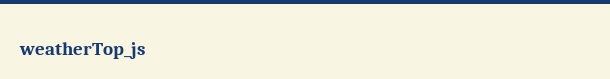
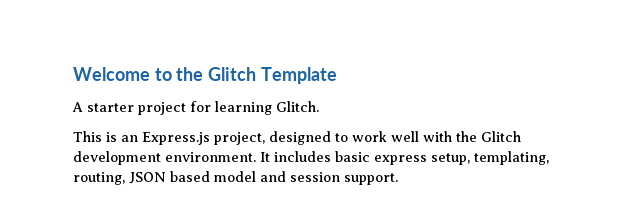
[19,42,145,59] weatherTop_js -> [73,67,337,84] [72,101,319,115] [73,131,521,145] [73,151,549,165] [73,171,398,185] Welcome to the Glitch Template // A starter project for learning Glitch. // This is an Express.js project, designed to work well with the Glitch development environment. It includes basic express setup, templating, routing, JSON based model and session support.

